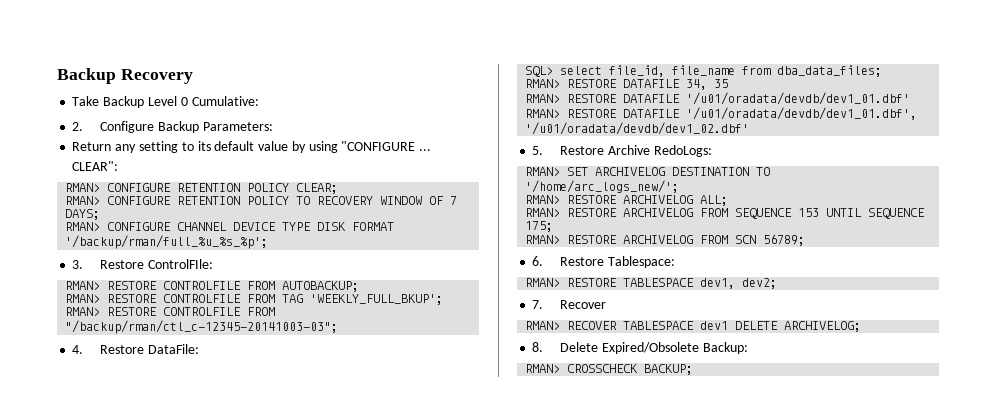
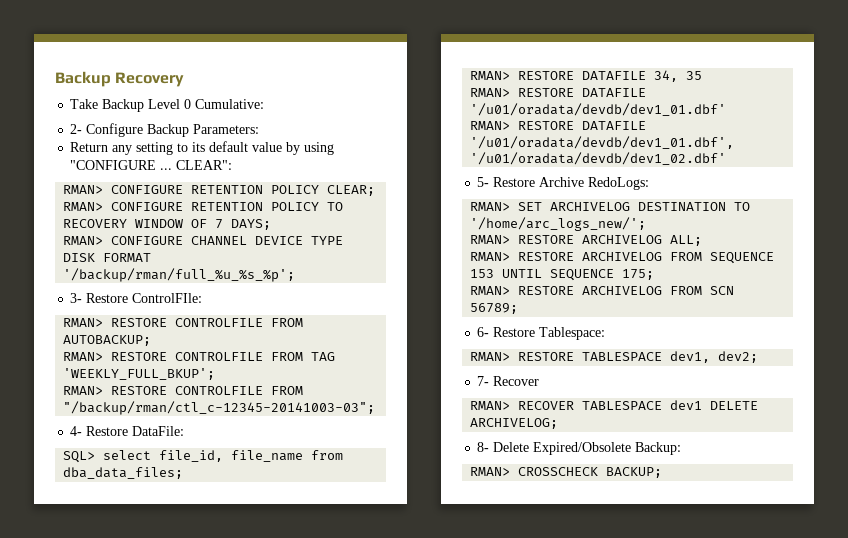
[72,122,84,131] 2. -> [70,124,83,134] 2-
[72,260,84,269] 3. -> [70,293,83,303] 3-
[72,345,84,354] 4. -> [70,426,83,436] 4-
[532,146,544,155] 5. -> [477,177,490,187] 5-
[532,256,544,266] 6. -> [477,327,490,337] 6-
[532,300,544,309] 7. -> [477,376,490,386] 7-
[532,342,544,352] 8. -> [477,442,490,452] 8-

